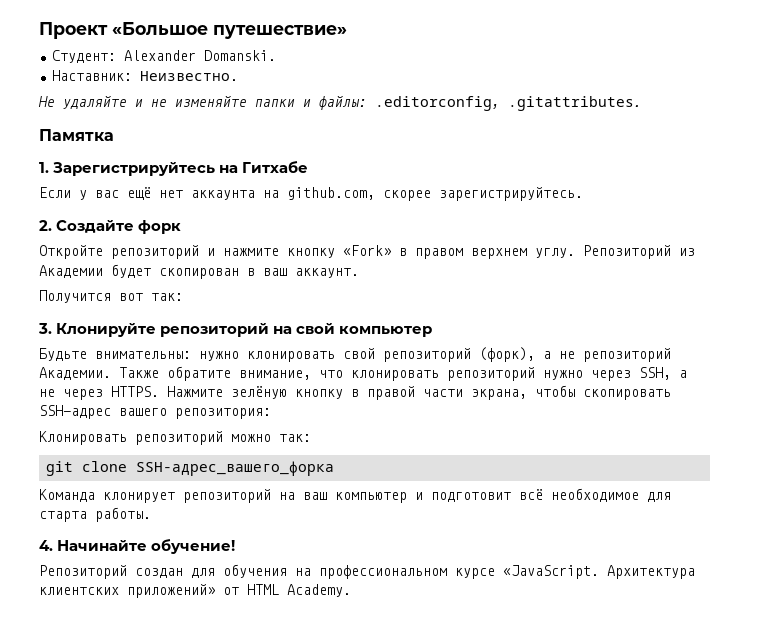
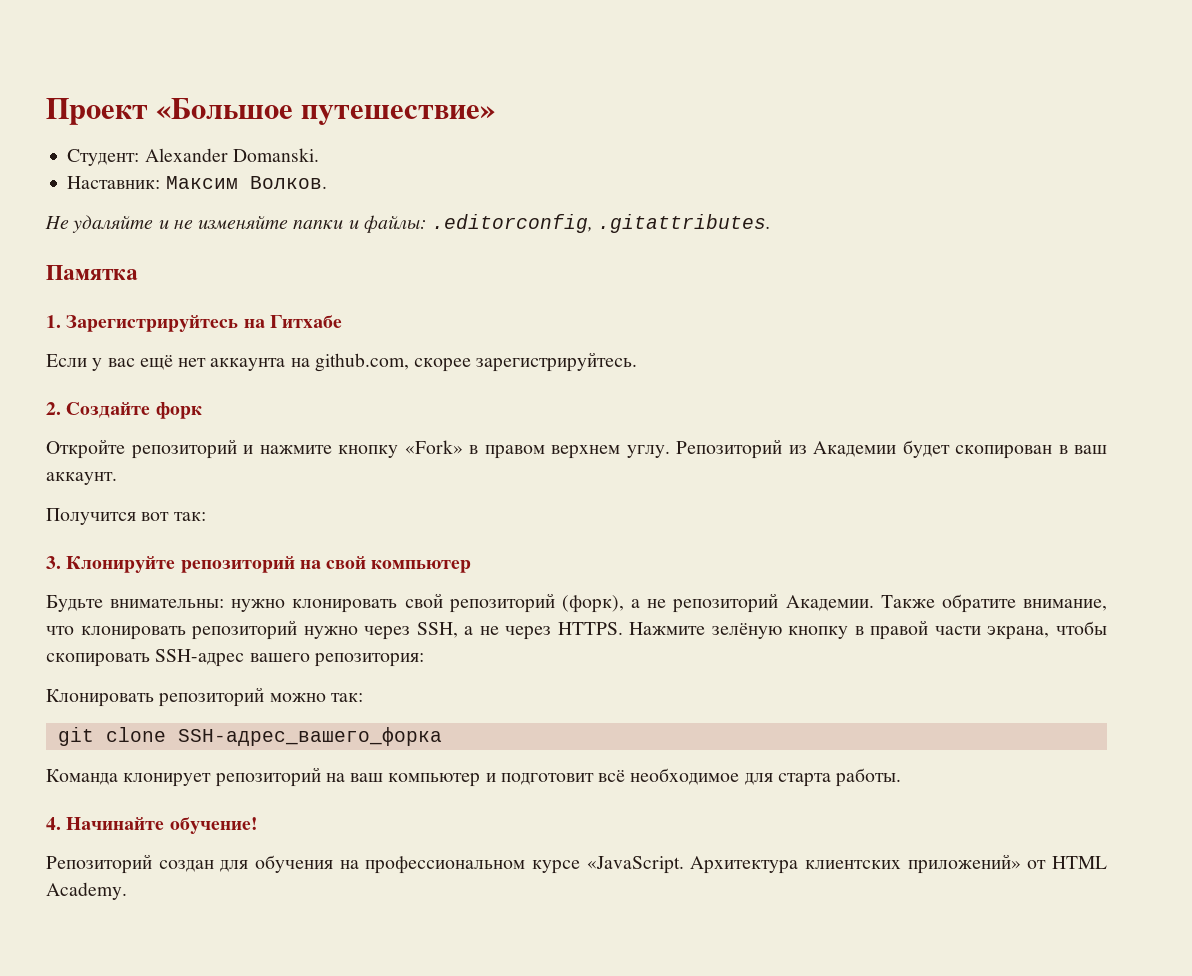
[139,71,238,81] Неизвестно. -> [165,176,327,189] Максим Волков.

